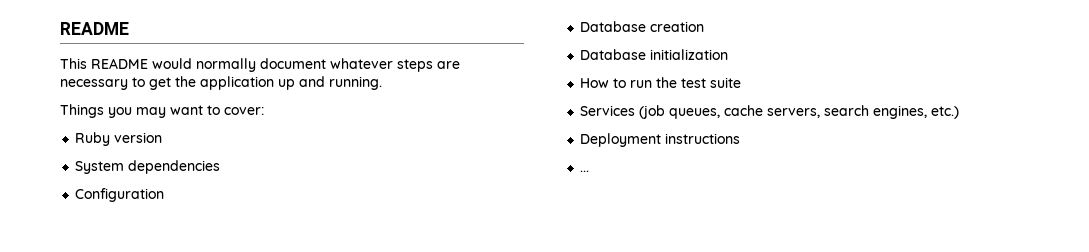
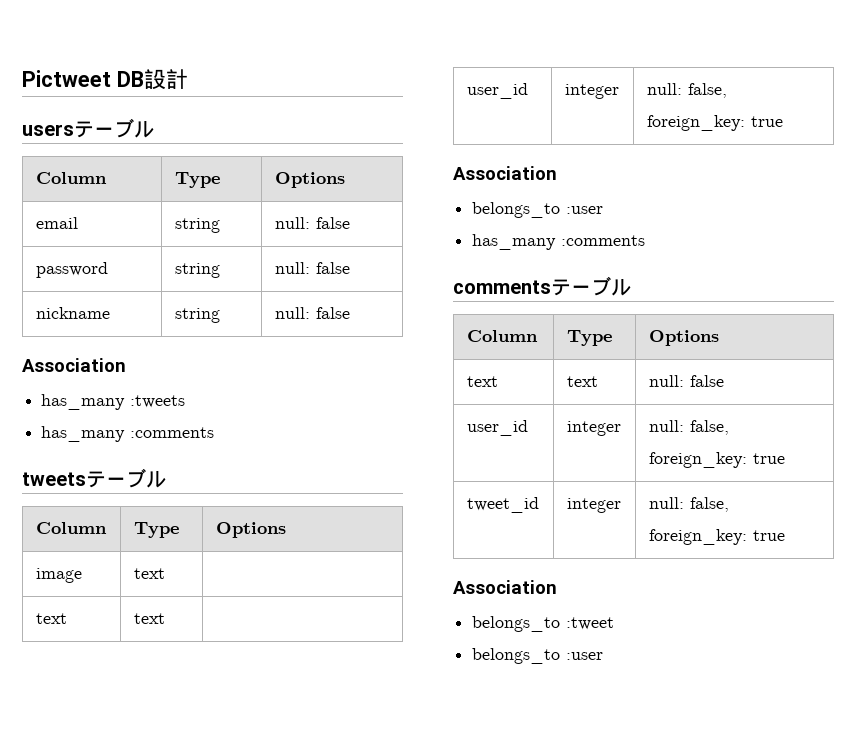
[60,22,129,35] [60,58,460,72] [60,76,382,90] [60,104,264,118] [75,132,163,146] [75,160,221,174] [75,188,165,202] [580,21,705,32] [580,49,729,60] [580,77,742,88] [580,105,960,119] [580,133,741,147] [580,170,590,172] README // This README would normally document whatever steps are necessary to get the application up and running. // Things you may want to cover: // Ruby version // System dependencies // Configuration // Database creation // Database initialization // How to run the test suite // Services (job queues, cache servers, search engines, etc.) // Deployment instructions // ... -> [22,69,188,90] [22,118,154,138] [35,172,107,184] [174,172,220,188] [274,172,345,188] [35,217,78,229] [174,218,220,233] [274,217,350,229] [35,262,108,278] [174,263,220,278] [274,262,350,274] [35,307,110,319] [174,308,220,323] [274,307,350,319] [22,358,126,372] [41,394,186,410] [41,426,215,442] [22,468,166,488] [35,522,107,534] [133,522,179,538] [215,522,286,538] [35,568,82,583] [133,568,165,579] [35,613,67,624] [133,613,165,624] [466,83,528,99] [564,84,619,99] [646,83,727,98] [646,115,783,131] [453,166,557,180] [472,202,604,218] [472,234,646,250] [453,276,631,296] [466,330,538,342] [566,330,612,346] [648,330,719,346] [466,376,498,387] [566,376,598,387] [648,375,724,387] [466,420,528,436] [566,421,621,436] [648,420,729,435] [648,452,785,468] [466,497,539,513] [566,498,621,513] [648,497,729,512] [648,529,785,545] [453,580,557,594] [472,616,615,632] [472,648,604,664] Pictweet DB設計 // usersテーブル // Column | Type | Options // email | string | null: false // password | string | null: false // nickname | string | null: false // Association // has_many :tweets // has_many :comments // tweetsテーブル // Column | Type | Options // image | text | // text | text | // user_id | integer | null: false, foreign_key: true // Association // belongs_to :user // has_many :comments // commentsテーブル // Column | Type | Options // text | text | null: false // user_id | integer | null: false, foreign_key: true // tweet_id | integer | null: false, foreign_key: true // Association // belongs_to :tweet // belongs_to :user

